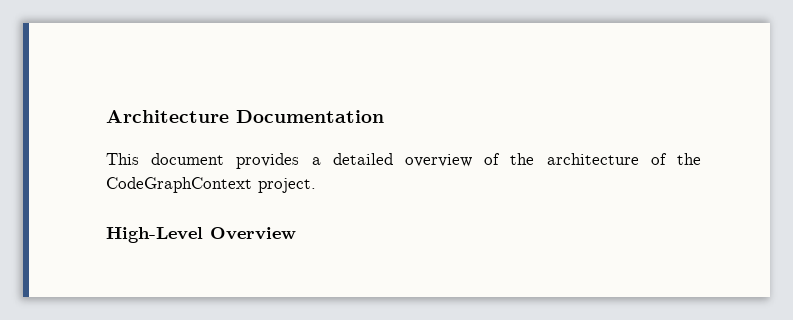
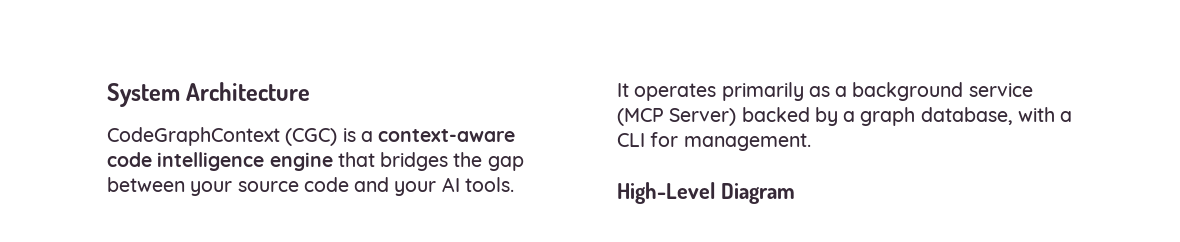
(106, 116) none -> [107,83,180,107] System
[236,110,384,123] [106,153,701,169] [106,177,316,193] Documentation // This document provides a detailed overview of the architecture of the CodeGraphContext project. -> [107,127,516,146] [107,152,524,171] [107,177,514,196] [617,82,1033,101] [617,107,1073,126] [617,132,811,151] // CodeGraphContext (CGC) is a context-aware code intelligence engine that bridges the gap between your source code and your AI tools. // It operates primarily as a background service (MCP Server) backed by a graph database, with a CLI for management.
[210,227,296,240] Overview -> [720,183,795,204] Diagram

